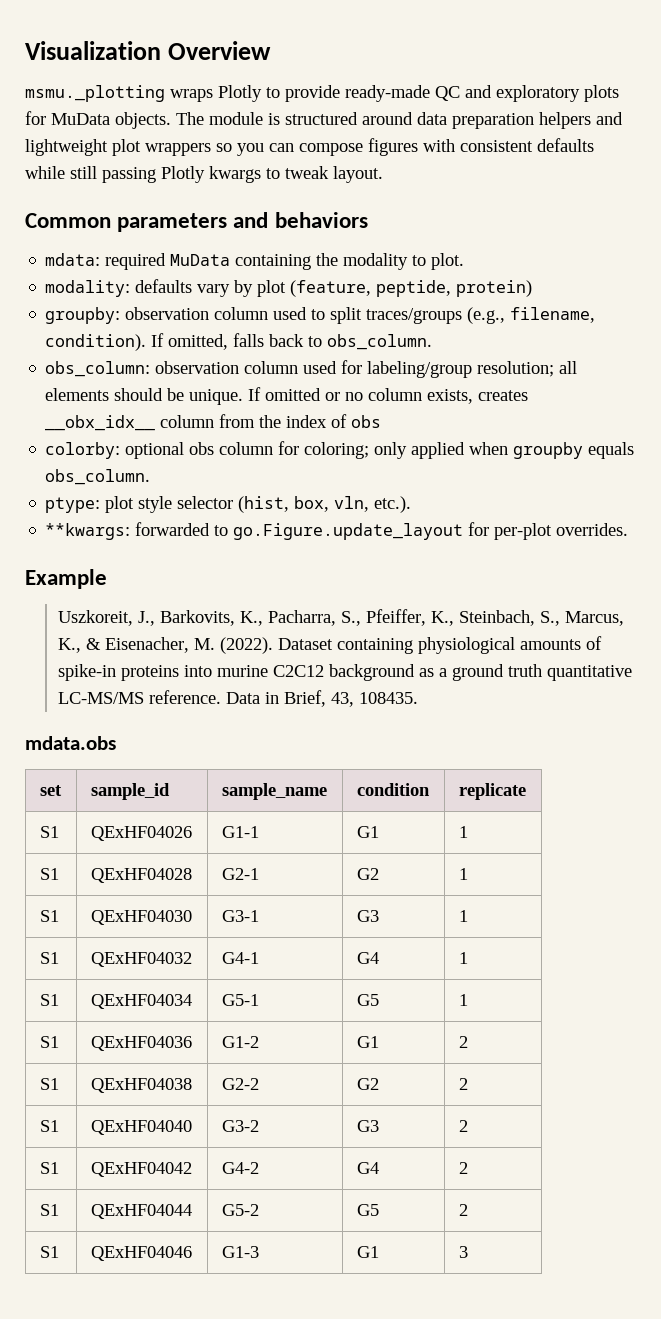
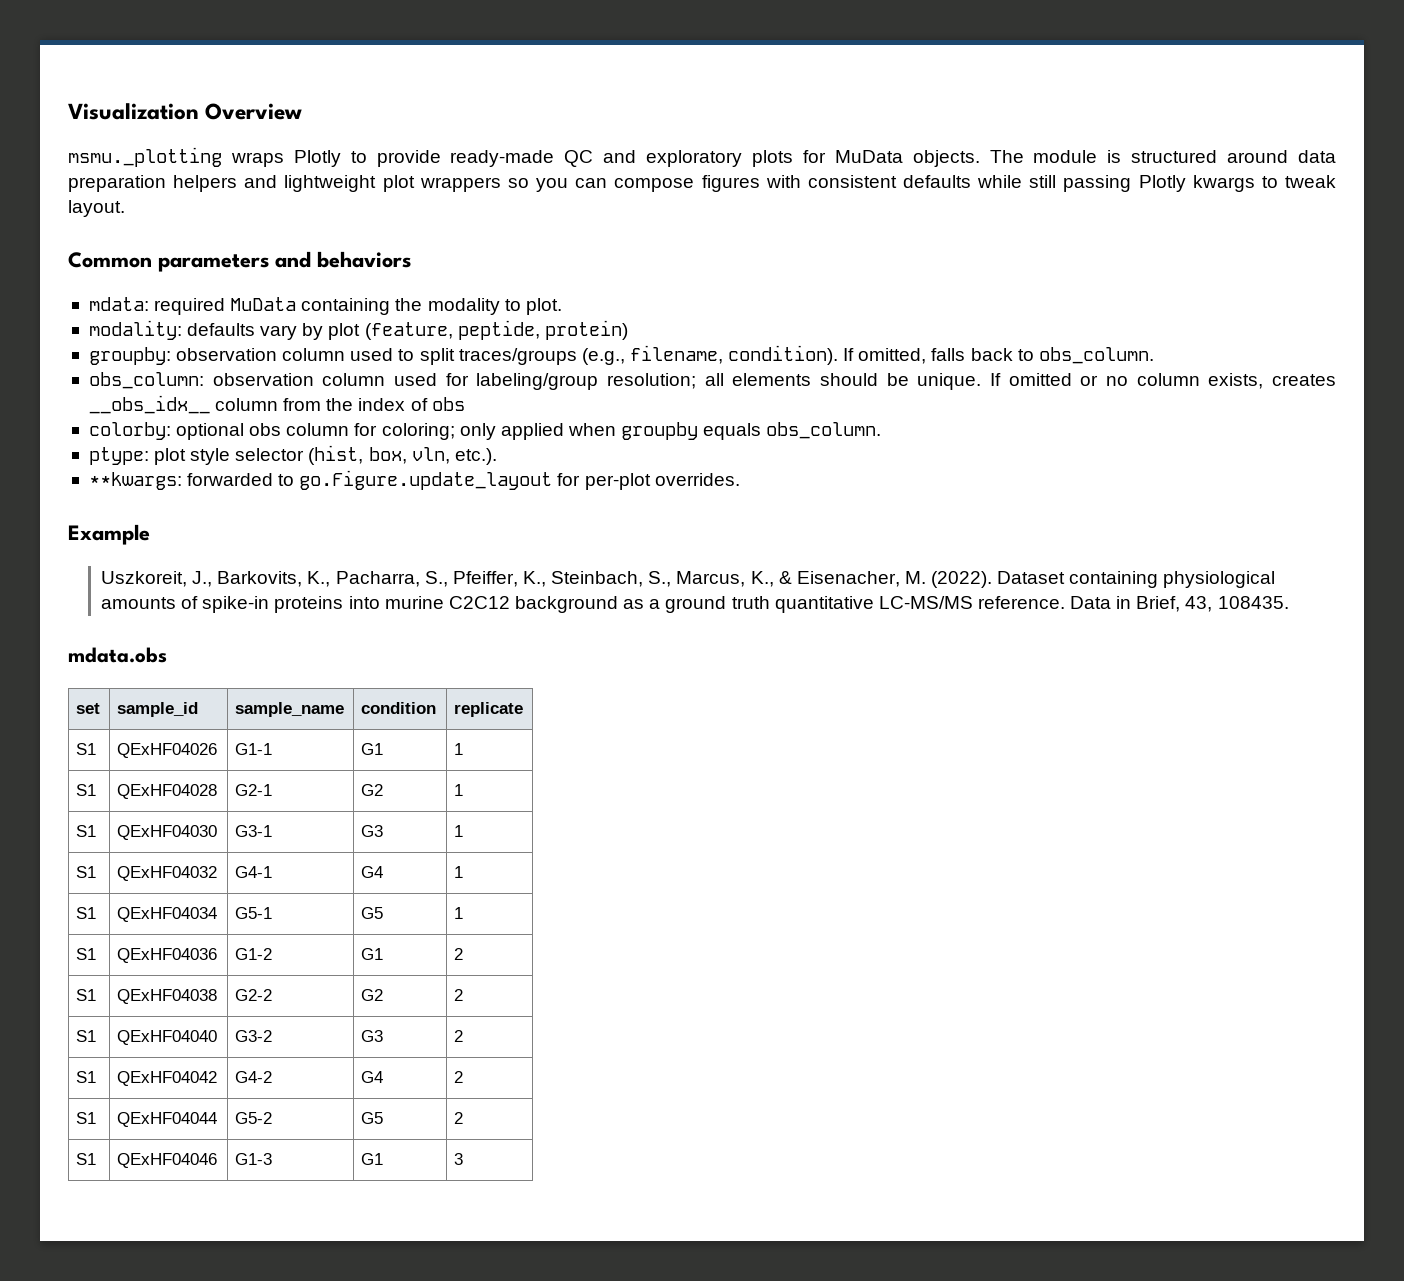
[45,415,156,431] __obx_idx__ -> [88,395,210,414] __obs_idx__

